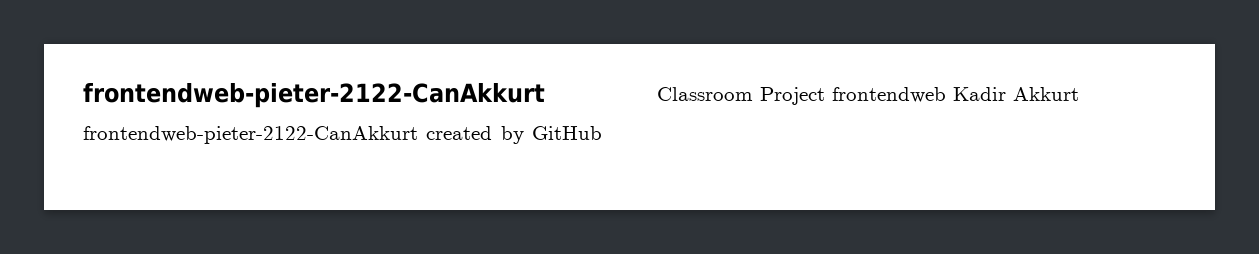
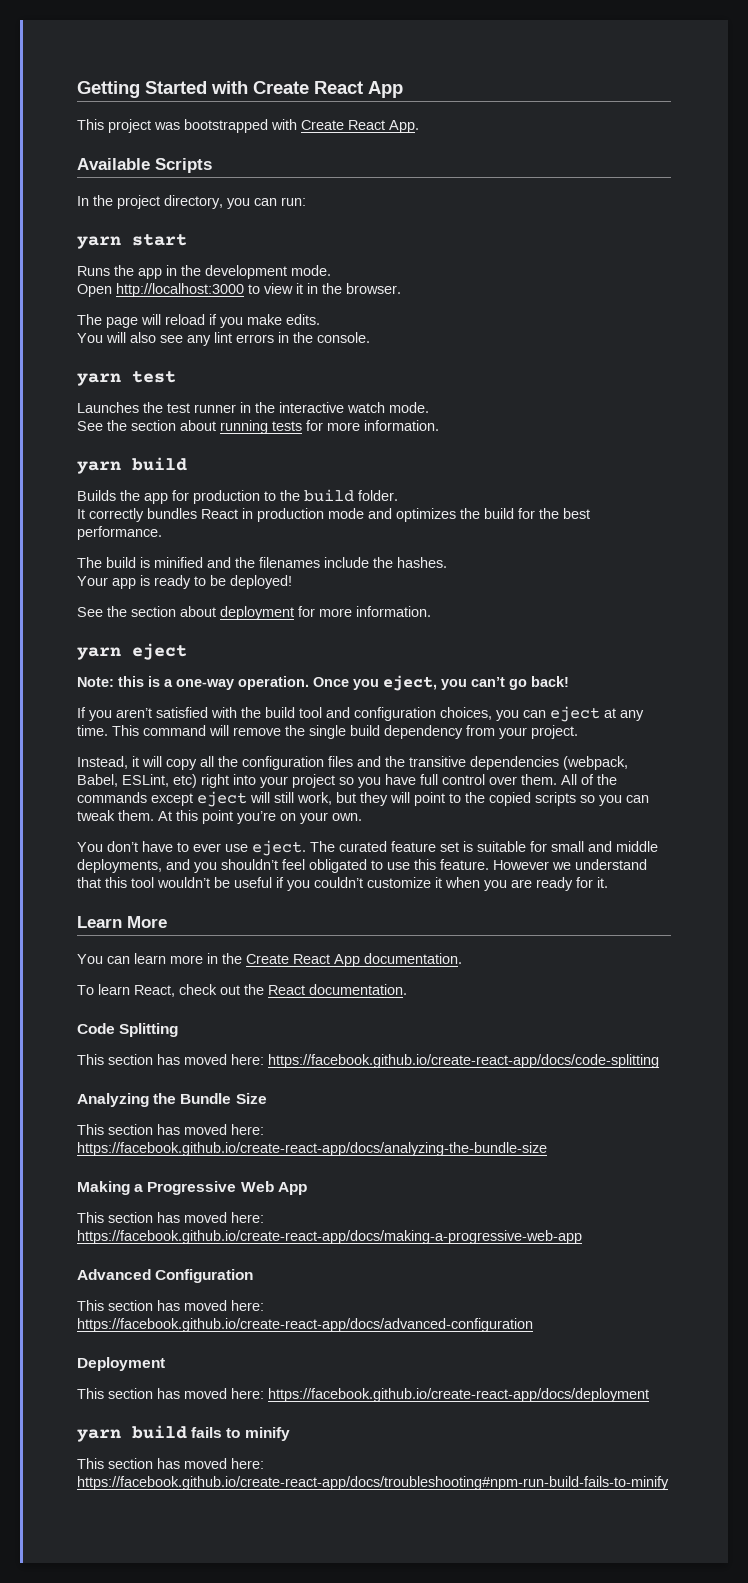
[83,83,545,108] [83,126,602,144] [657,87,1079,105] frontendweb-pieter-2122-CanAkkurt // frontendweb-pieter-2122-CanAkkurt created by GitHub Classroom Project frontendweb Kadir Akkurt -> [77,81,403,98] [77,119,419,133] [77,158,212,173] [77,195,306,209] [77,234,187,249] [77,265,331,279] [77,283,401,297] [77,314,320,328] [77,332,370,346] [77,371,176,386] [77,402,429,413] [77,420,439,434] [77,457,187,474] [77,489,398,504] [77,508,590,522] [77,526,162,540] [77,557,447,568] [77,575,292,589] [77,606,431,620] [77,643,187,660] [77,675,569,691] [77,706,644,722] [77,725,578,739] [77,756,628,770] [77,774,617,788] [77,791,649,807] [77,810,362,824] [77,840,658,856] [77,859,647,873] [77,877,608,891] [77,916,167,928] [77,953,462,967] [77,984,407,997] [77,1023,179,1037] [77,1054,659,1068] [77,1093,267,1107] [77,1124,264,1135] [77,1142,547,1156] [77,1181,307,1195] [77,1212,264,1223] [77,1230,582,1244] [77,1269,254,1283] [77,1300,264,1311] [77,1318,533,1332] [77,1357,165,1371] [77,1388,649,1402] [77,1425,290,1442] [77,1458,264,1469] [77,1476,669,1490] Getting Started with Create React App // This project was bootstrapped with Create React App. // Available Scripts // In the project directory, you can run: // yarn start // Runs the app in the development mode. // Open http://localhost:3000 to view it in the browser. // The page will reload if you make edits. // You will also see any lint errors in the console. // yarn test // Launches the test runner in the interactive watch mode. // See the section about running tests for more information. // yarn build // Builds the app for production to the build folder. // It correctly bundles React in production mode and optimizes the build for the best performance. // The build is minified and the filenames include the hashes. // Your app is ready to be deployed! // See the section about deployment for more information. // yarn eject // Note: this is a one-way operation. Once you eject, you can’t go back! // If you aren’t satisfied with the build tool and configuration choices, you can eject at any time. This command will remove the single build dependency from your project. // Instead, it will copy all the configuration files and the transitive dependencies (webpack, Babel, ESLint, etc) right into your project so you have full control over them. All of the commands except eject will still work, but they will point to the copied scripts so you can tweak them. At this point you’re on your own. // You don’t have to ever use eject. The curated feature set is suitable for small and middle deployments, and you shouldn’t feel obligated to use this feature. However we understand that this tool wouldn’t be useful if you couldn’t customize it when you are ready for it. // Learn More // You can learn more in the Create React App documentation. // To learn React, check out the React documentation. // Code Splitting // This section has moved here: https://facebook.github.io/create-react-app/docs/code-splitting // Analyzing the Bundle Size // This section has moved here: https://facebook.github.io/create-react-app/docs/analyzing-the-bundle-size // Making a Progressive Web App // This section has moved here: https://facebook.github.io/create-react-app/docs/making-a-progressive-web-app // Advanced Configuration // This section has moved here: https://facebook.github.io/create-react-app/docs/advanced-configuration // Deployment // This section has moved here: https://facebook.github.io/create-react-app/docs/deployment // yarn build fails to minify // This section has moved here: https://facebook.github.io/create-react-app/docs/troubleshooting#npm-run-build-fails-to-minify

